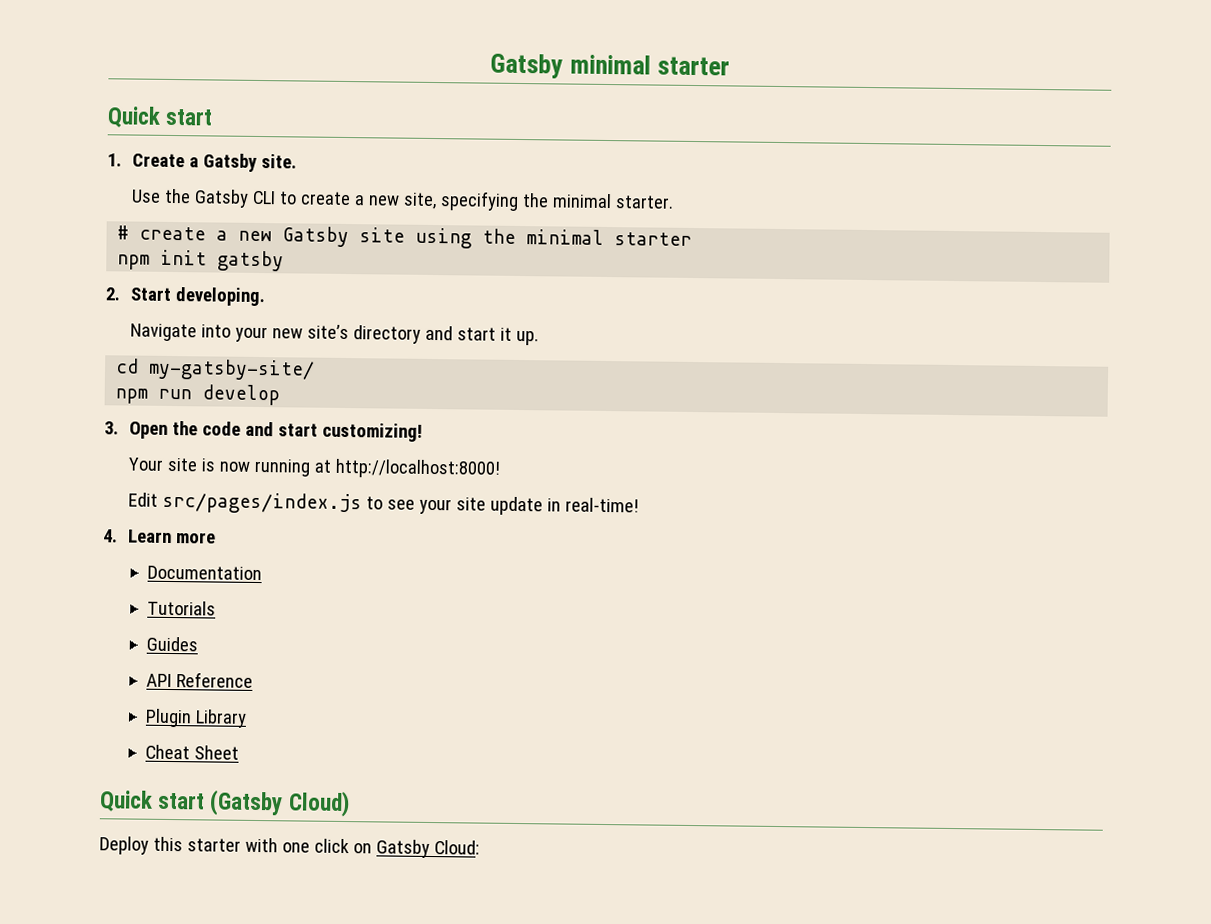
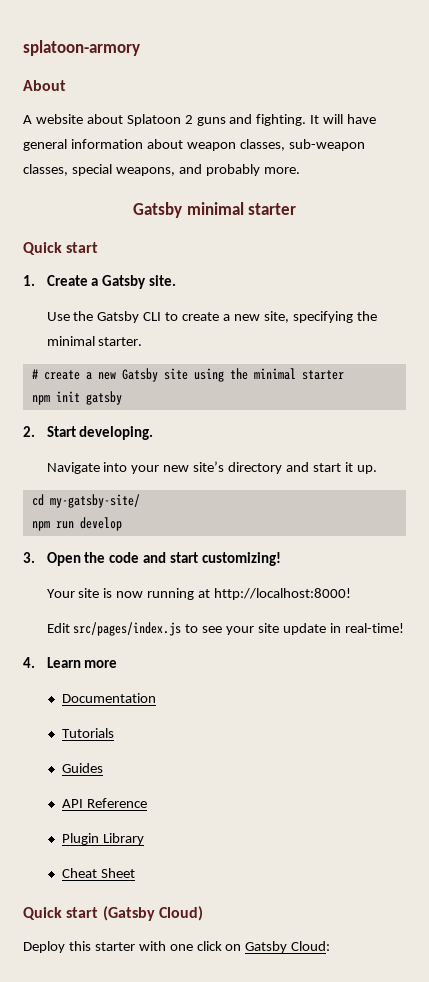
(490, 66) none -> [23,40,140,56] [23,80,66,91] [23,114,377,126] [23,139,365,151] [23,164,300,176] splatoon-armory // About // A website about Splatoon 2 guns and fighting. It will have general information about weapon classes, sub-weapon classes, special weapons, and probably more. //

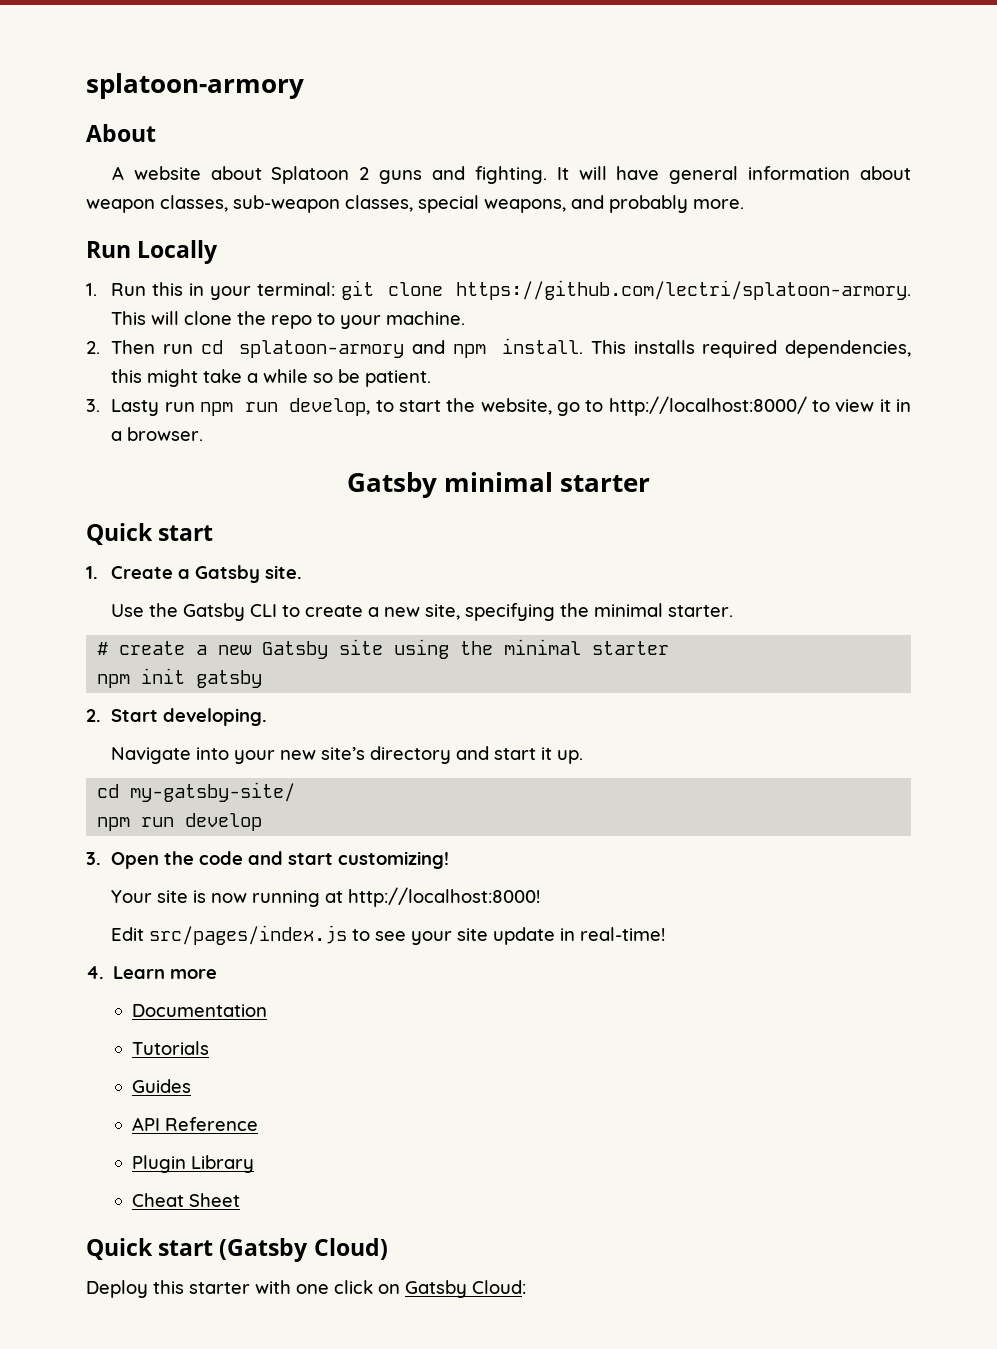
(300, 170) none -> [86,240,219,264] [86,280,911,300] [111,311,466,329] [86,338,912,358] [111,369,432,387] [86,396,911,416] [111,427,204,441] // Run Locally // 1. Run this in your terminal: git clone https://github.com/lectri/splatoon-armory. This will clone the repo to your machine. // 2. Then run cd splatoon-armory and npm install. This installs required dependencies, this might take a while so be patient. // 3. Lasty run npm run develop, to start the website, go to http://localhost:8000/ to view it in a browser.

